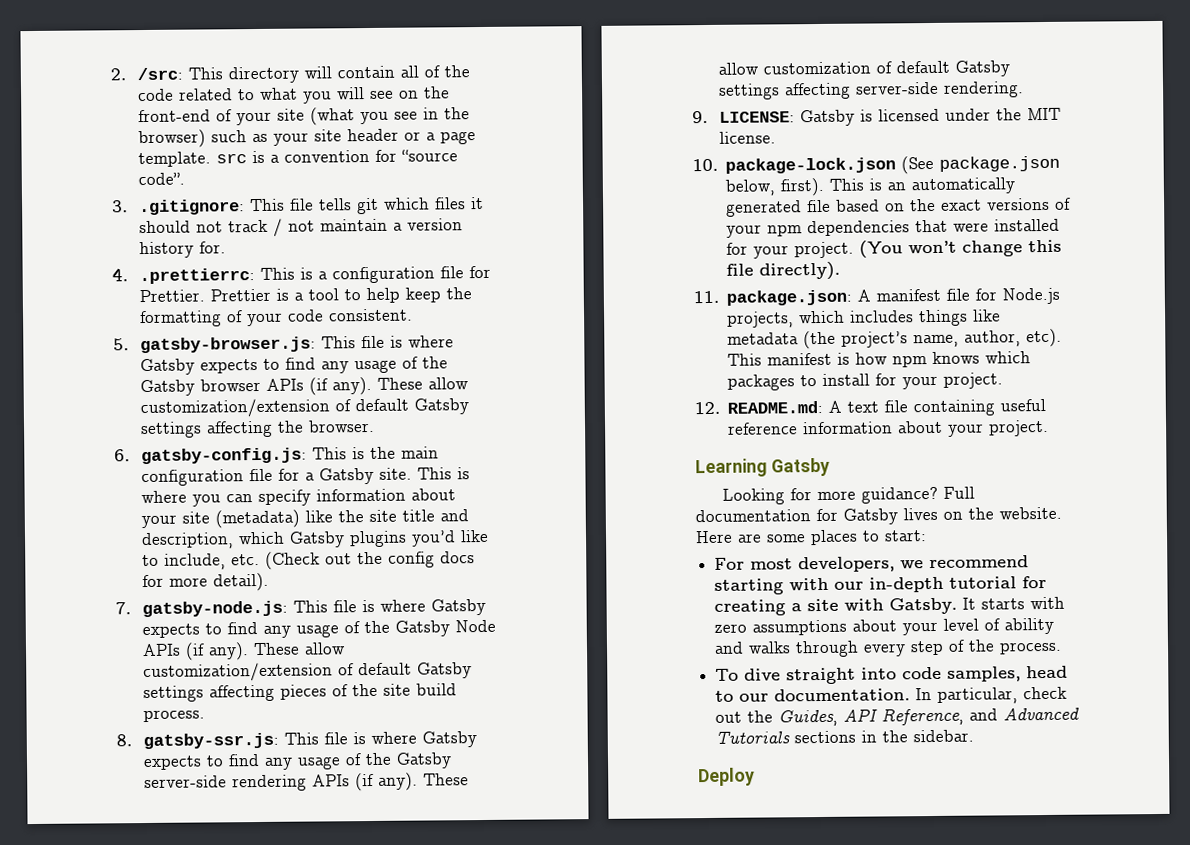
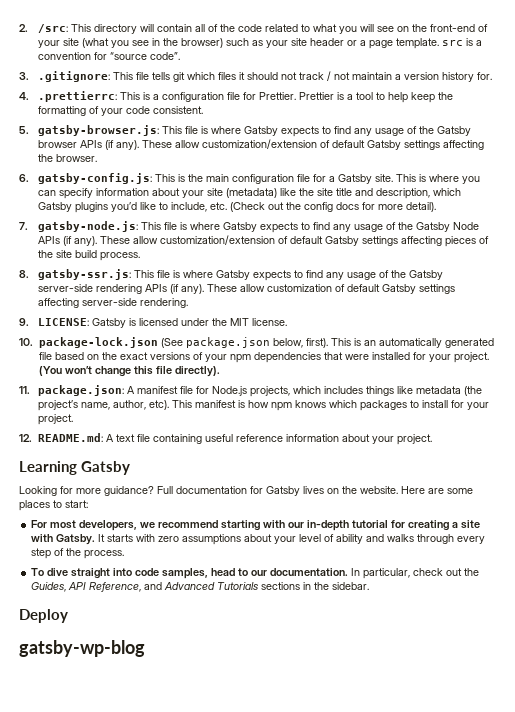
(755, 777) none -> [19,640,145,657] // gatsby-wp-blog

